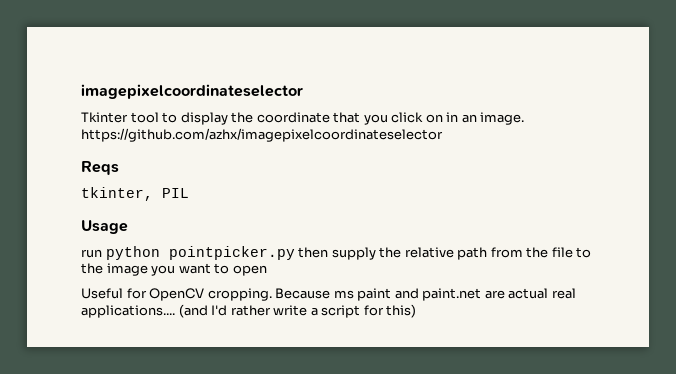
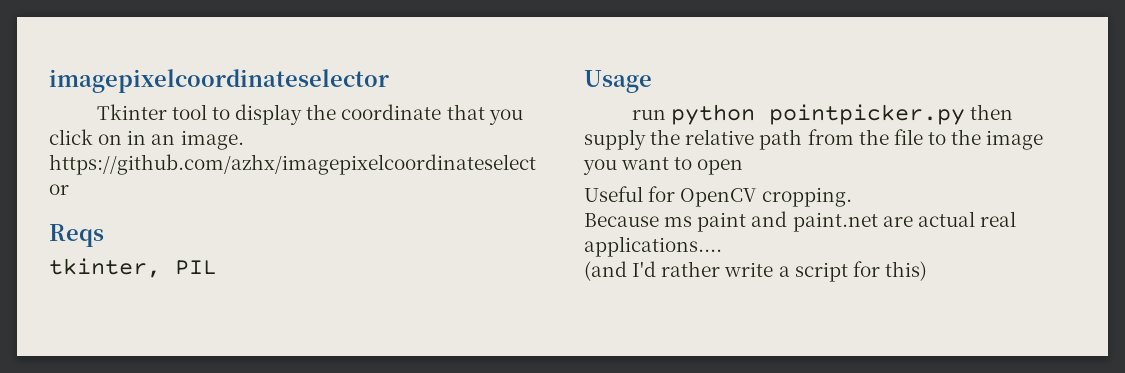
(272, 294) none -> (853, 197) //
(175, 311) none -> (722, 246) //

